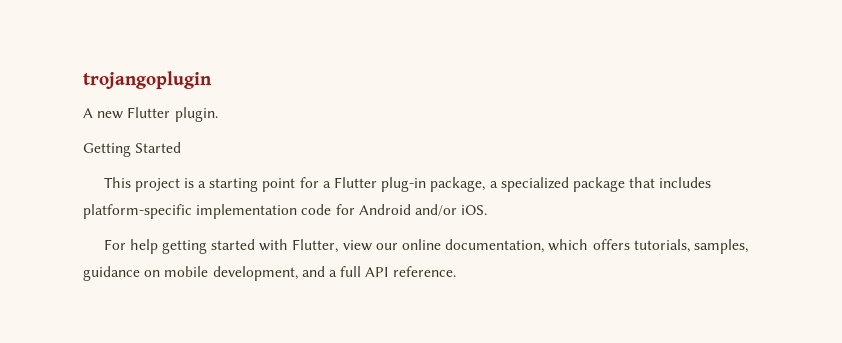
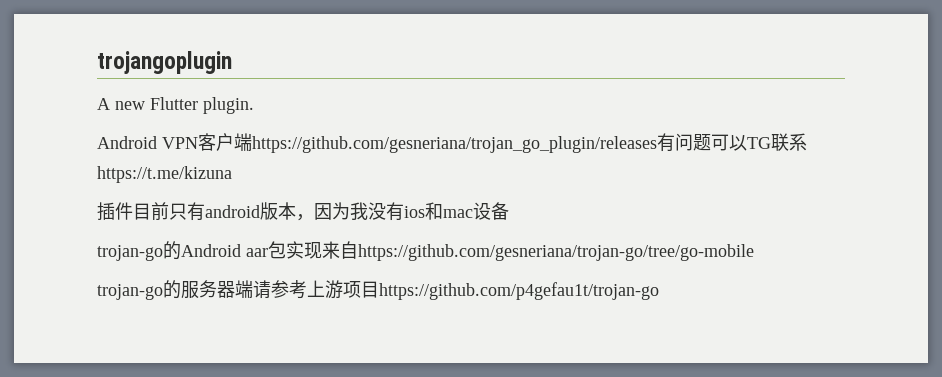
[83,142,182,157] [103,177,712,192] [83,204,488,219] [103,239,748,254] [83,266,457,281] Getting Started // This project is a starting point for a Flutter plug-in package, a specialized package that includes platform-specific implementation code for Android and/or iOS. // For help getting started with Flutter, view our online documentation, which offers tutorials, samples, guidance on mobile development, and a full API reference. -> [97,133,807,153] [97,166,232,183] [97,202,509,221] [97,241,754,261] [97,280,659,300] Android VPN客户端https://github.com/gesneriana/trojan_go_plugin/releases有问题可以TG联系https://t.me/kizuna // 插件目前只有android版本，因为我没有ios和mac设备 // trojan-go的Android aar包实现来自https://github.com/gesneriana/trojan-go/tree/go-mobile // trojan-go的服务器端请参考上游项目https://github.com/p4gefau1t/trojan-go

